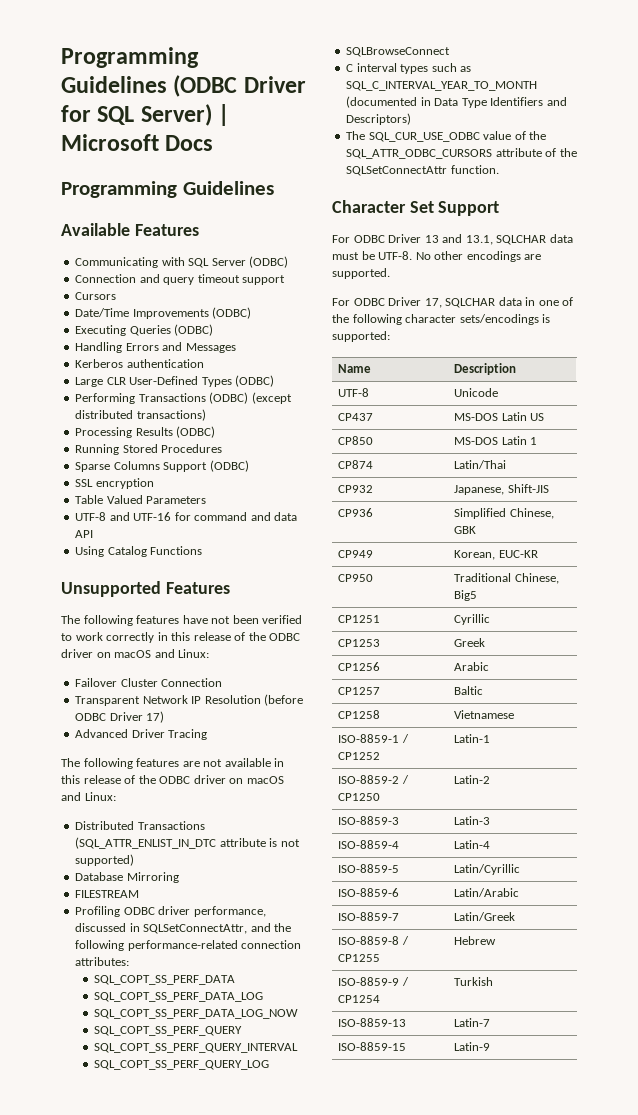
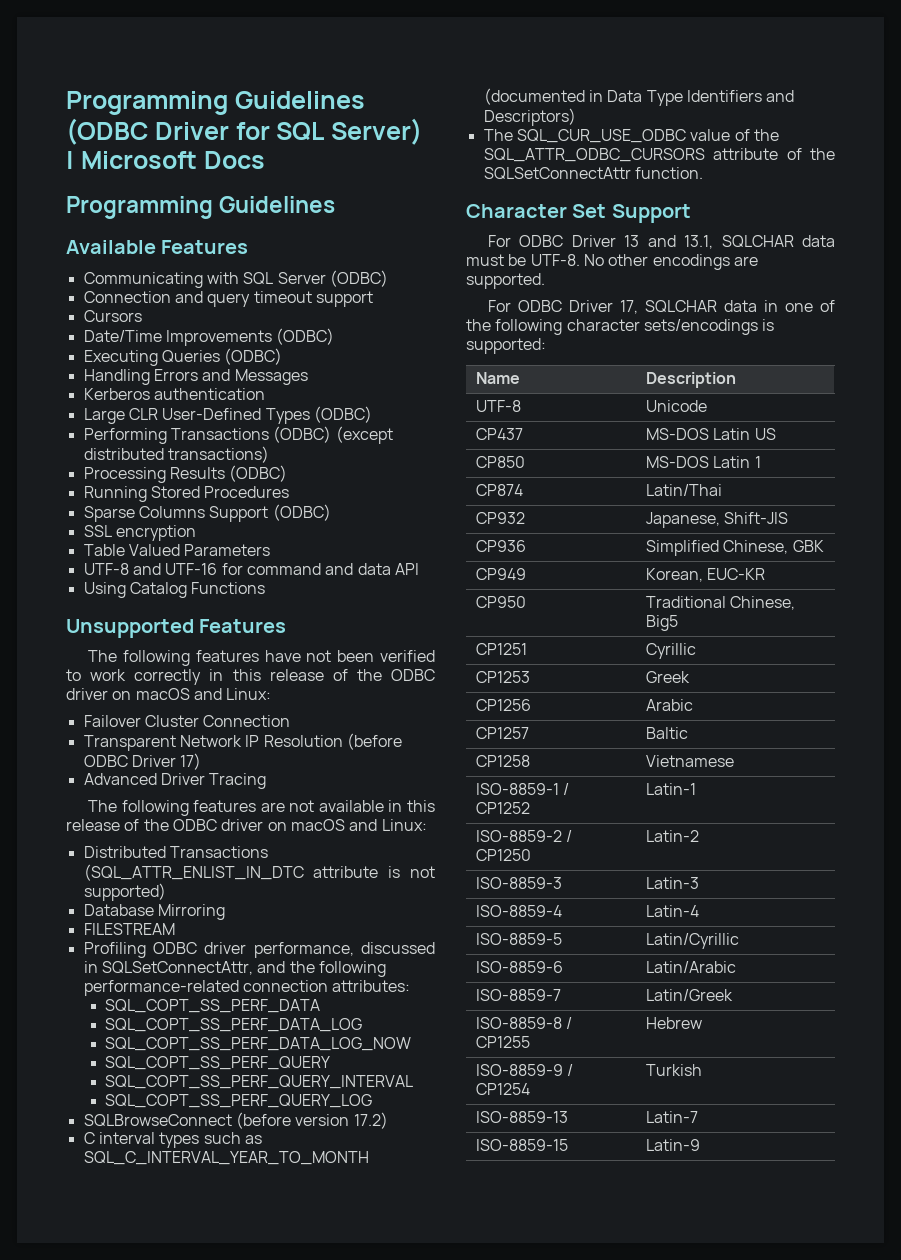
(451, 52) none -> [235,1112,388,1129] (before version 17.2)

